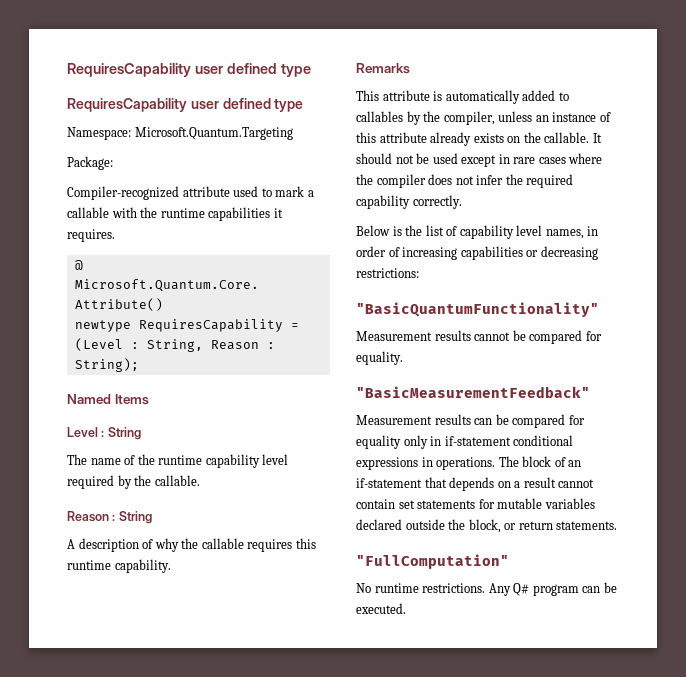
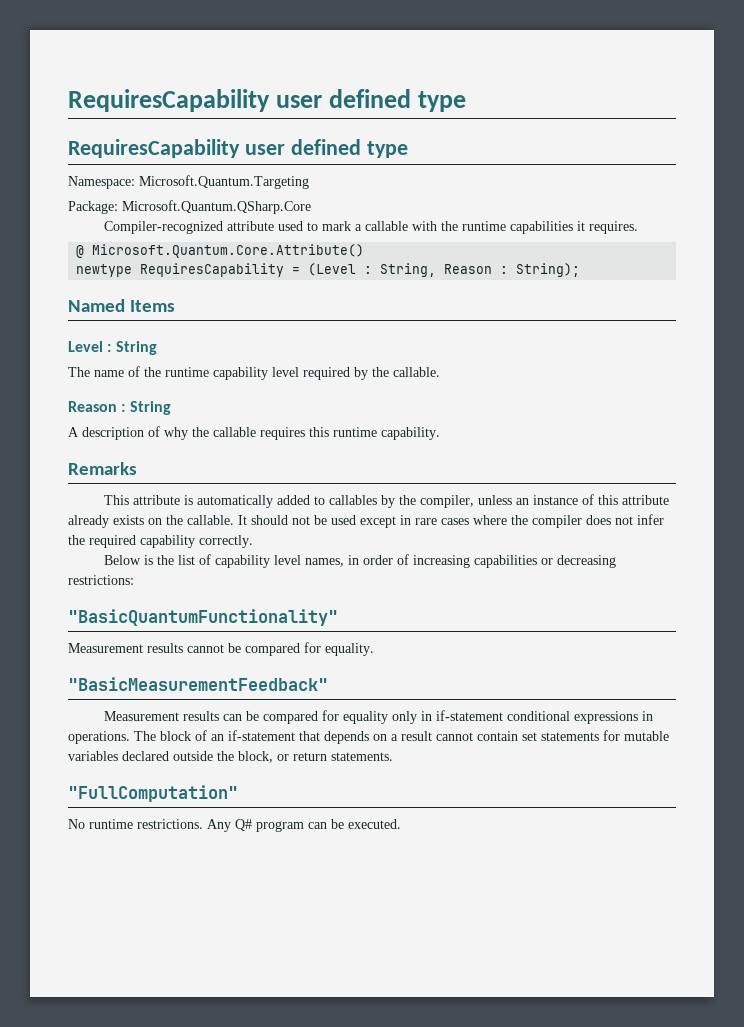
(113, 163) none -> [122,200,311,214] Microsoft.Quantum.QSharp.Core

